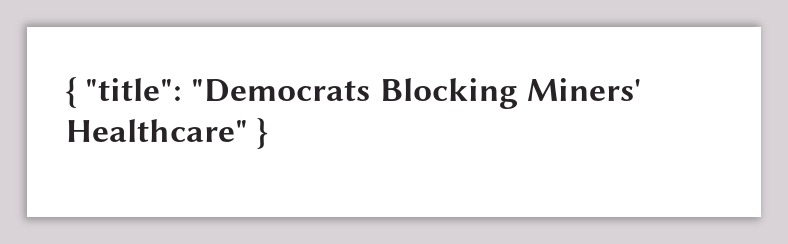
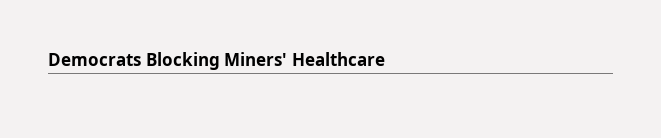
[66,77,641,109] [66,118,269,149] { "title": "Democrats Blocking Miners' Healthcare" } -> [48,52,385,70] Democrats Blocking Miners' Healthcare

